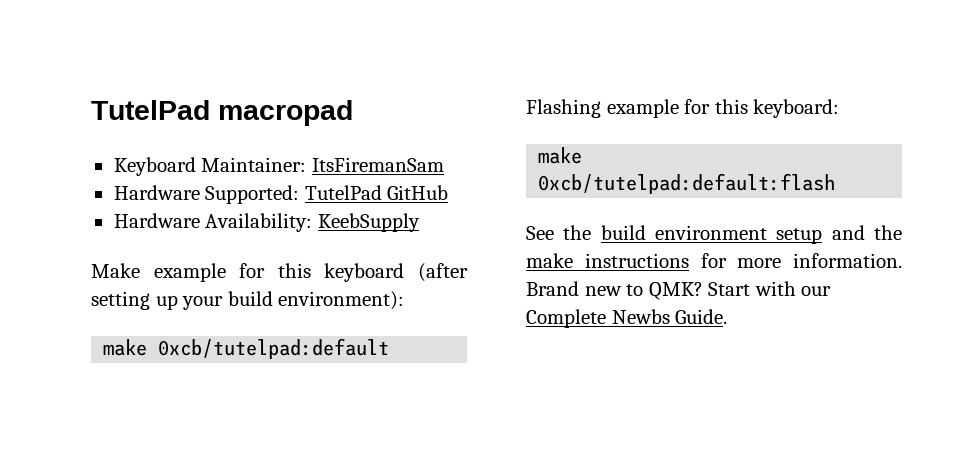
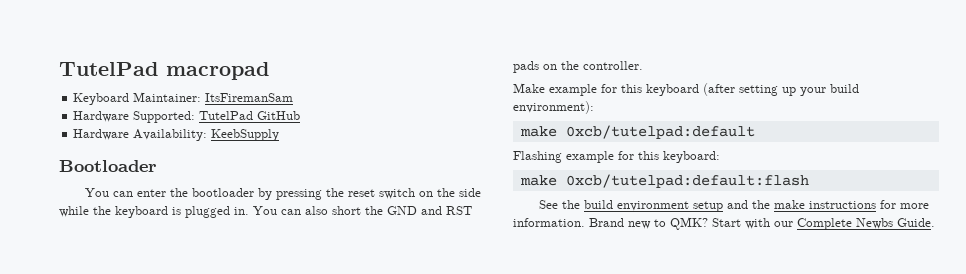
(420, 222) none -> [59,160,157,172] [85,188,482,200] [59,206,472,218] [513,61,643,73] // Bootloader // You can enter the bootloader by pressing the reset switch on the side while the keyboard is plugged in. You can also short the GND and RST pads on the controller.

